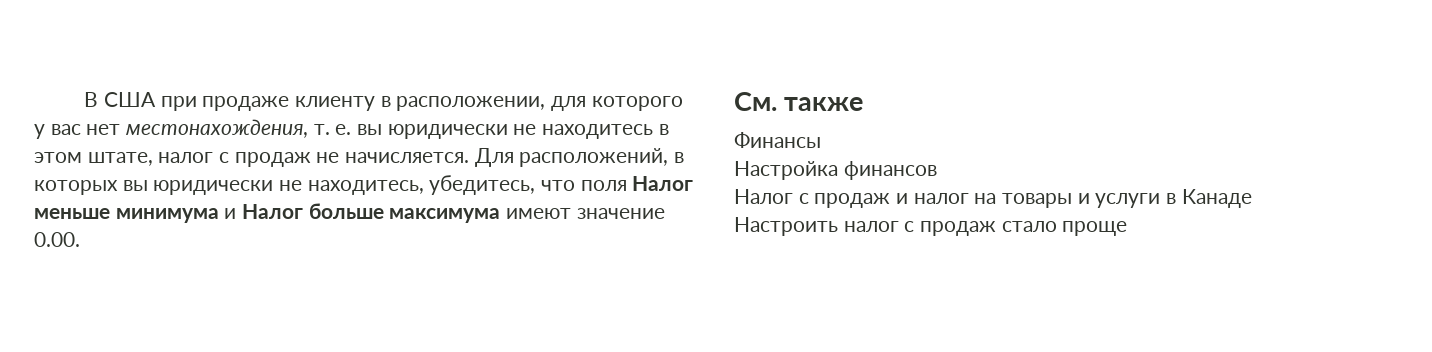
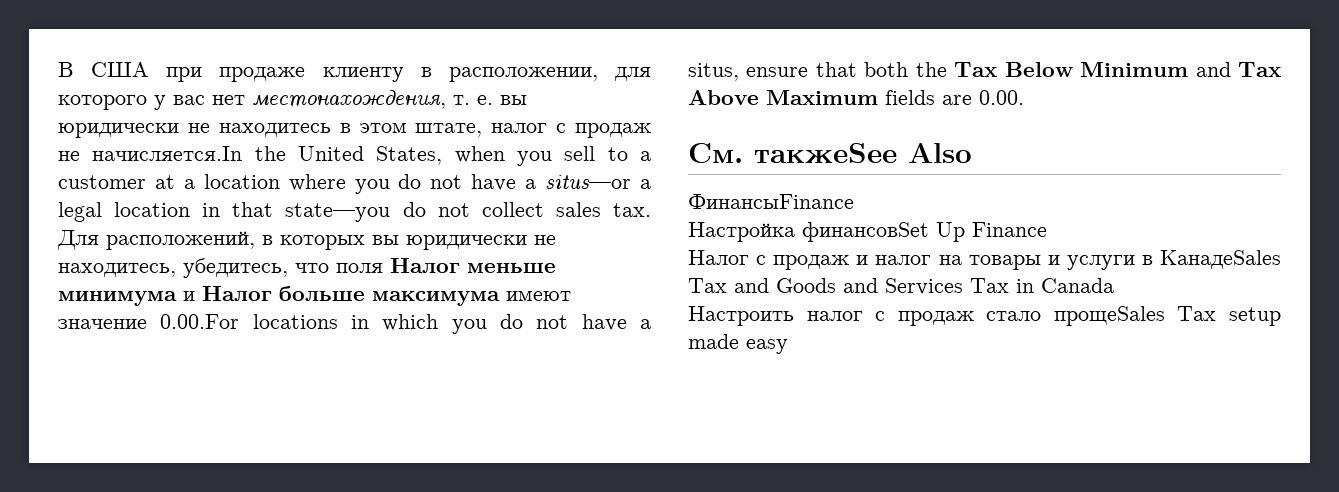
[345,152,470,163] начисляется. -> [92,146,651,166] [58,174,652,194] [58,202,651,222] начисляется.In the United States, when you sell to a customer at a location where you do not have a situs—or a legal location in that state—you do not collect sales tax.
[34,232,80,247] [734,92,864,111] [734,132,821,148] [734,161,937,180] 0.00. // См. также // Финансы // Настройка финансов -> [160,314,651,334] [688,62,1281,81] [688,90,1024,105] [688,143,972,163] [688,194,854,209] [688,222,1047,242] 0.00.For locations in which you do not have a situs, ensure that both the Tax Below Minimum and Tax Above Maximum fields are 0.00. // См. такжеSee Also // ФинансыFinance // Настройка финансовSet Up Finance
[1181,189,1252,208] Канаде -> [1160,250,1281,269] [688,278,1114,295] КанадеSales Tax and Goods and Services Tax in Canada
[1062,221,1128,236] проще -> [1053,306,1281,326] [688,334,788,354] прощеSales Tax setup made easy

